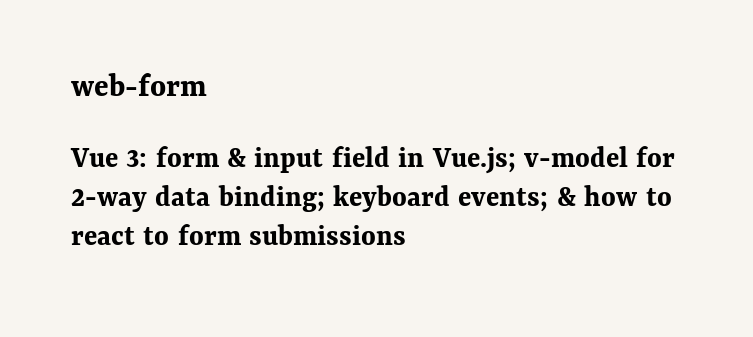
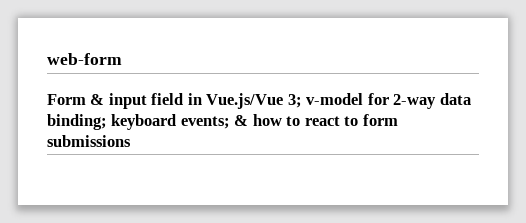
[70,146,219,167] Vue 3: form -> [47,94,86,105] Form
[431,147,516,174] Vue.js; -> [206,93,302,109] Vue.js/Vue 3;

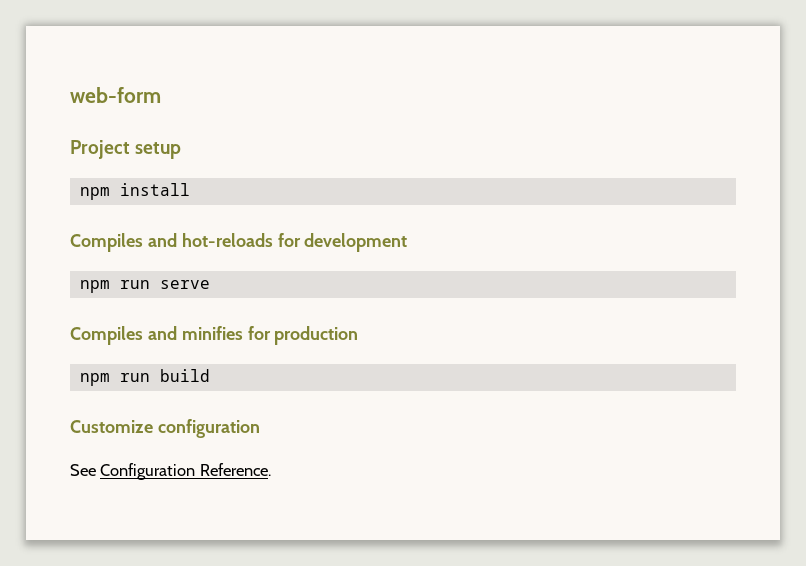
[47,93,471,109] [47,114,398,130] [47,135,131,147] Form & input field in Vue.js/Vue 3; v-model for 2-way data binding; keyboard events; & how to react to form submissions -> [70,140,182,159] [79,183,190,200] [70,233,408,252] [79,280,210,293] [70,326,359,345] [79,369,210,386] [70,419,260,438] [70,463,271,480] Project setup // npm install // Compiles and hot-reloads for development // npm run serve // Compiles and minifies for production // npm run build // Customize configuration // See Configuration Reference.

